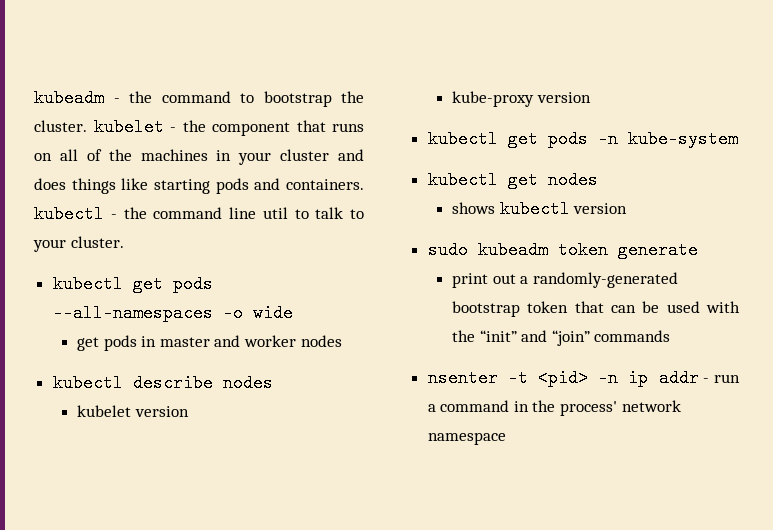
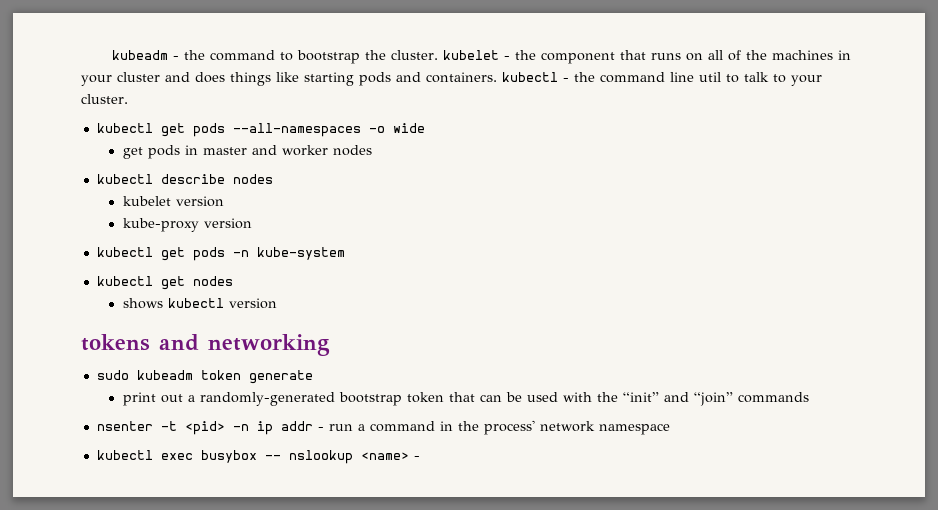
(628, 208) none -> [81,334,330,356] // tokens and networking
(506, 438) none -> [96,450,420,464] // kubectl exec busybox -- nslookup <name> -

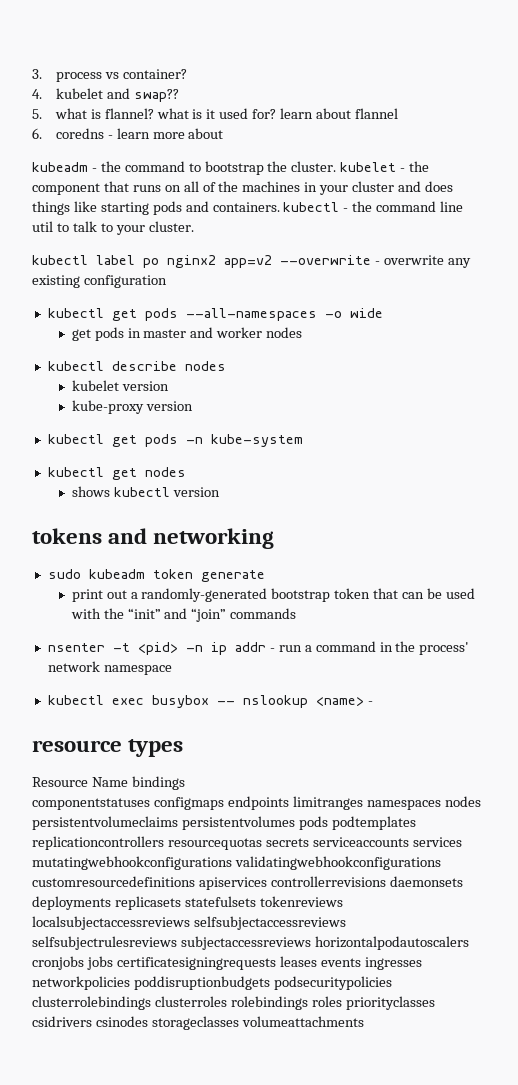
(112, 55) none -> [32,69,187,82] [32,88,179,102] [32,108,398,119] [32,128,224,139] 3. process vs container? // 4. kubelet and swap?? // 5. what is flannel? what is it used for? learn about flannel // 6. coredns - learn more about //
(128, 99) none -> [32,255,471,268] [32,275,167,288] // kubectl label po nginx2 app=v2 --overwrite - overwrite any existing configuration
(420, 458) none -> [32,739,184,757] [32,776,185,790] [32,796,481,810] [32,816,416,830] [32,836,462,850] [32,856,441,870] [32,876,463,890] [32,896,343,910] [32,916,346,930] [32,936,469,950] [32,956,422,970] [32,976,392,990] [32,996,435,1010] [32,1016,364,1030] // resource types // Resource Name bindings // componentstatuses configmaps endpoints limitranges namespaces nodes persistentvolumeclaims persistentvolumes pods podtemplates replicationcontrollers resourcequotas secrets serviceaccounts services mutatingwebhookconfigurations validatingwebhookconfigurations customresourcedefinitions apiservices controllerrevisions daemonsets deployments replicasets statefulsets tokenreviews localsubjectaccessreviews selfsubjectaccessreviews selfsubjectrulesreviews subjectaccessreviews horizontalpodautoscalers cronjobs jobs certificatesigningrequests leases events ingresses networkpolicies poddisruptionbudgets podsecuritypolicies clusterrolebindings clusterroles rolebindings roles priorityclasses csidrivers csinodes storageclasses volumeattachments

